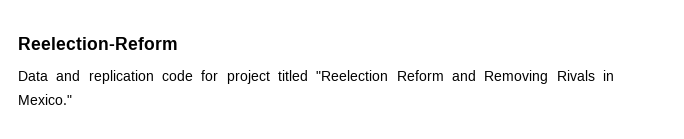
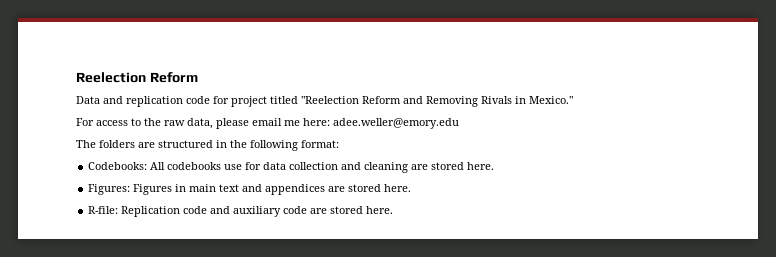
[18,37,178,50] Reelection-Reform -> [76,72,198,83] Reelection Reform
(72, 99) none -> [76,118,459,129] [76,140,339,151] [88,162,495,173] [88,184,412,195] [88,206,394,217] // For access to the raw data, please email me here: adee.weller@emory.edu // The folders are structured in the following format: // Codebooks: All codebooks use for data collection and cleaning are stored here. // Figures: Figures in main text and appendices are stored here. // R-file: Replication code and auxiliary code are stored here.

